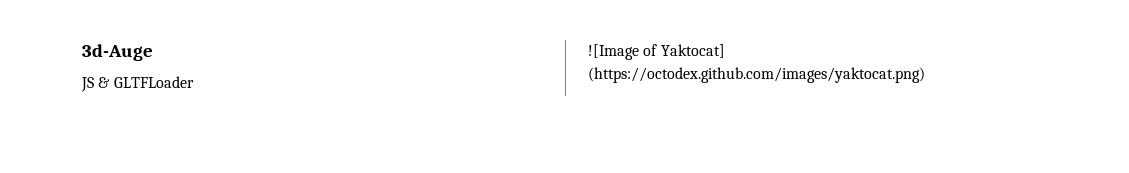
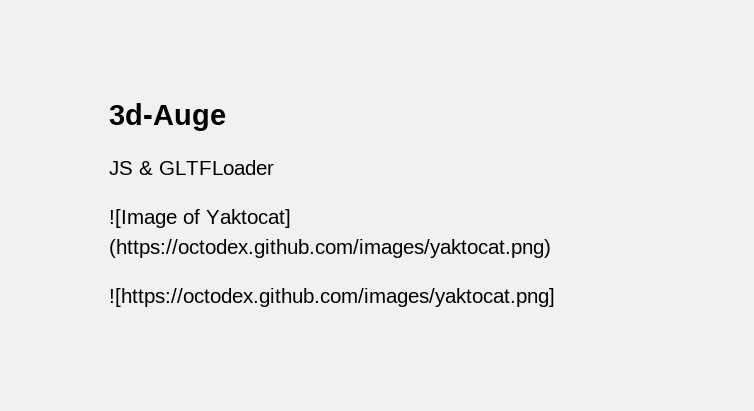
(925, 75) none -> [109,288,555,307] // ![https://octodex.github.com/images/yaktocat.png]

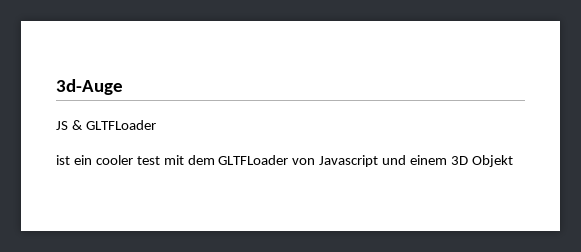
[109,209,291,228] [109,239,551,258] [109,288,555,307] ![Image of Yaktocat] (https://octodex.github.com/images/yaktocat.png) // ![https://octodex.github.com/images/yaktocat.png] -> [56,155,513,167] ist ein cooler test mit dem GLTFLoader von Javascript und einem 3D Objekt

